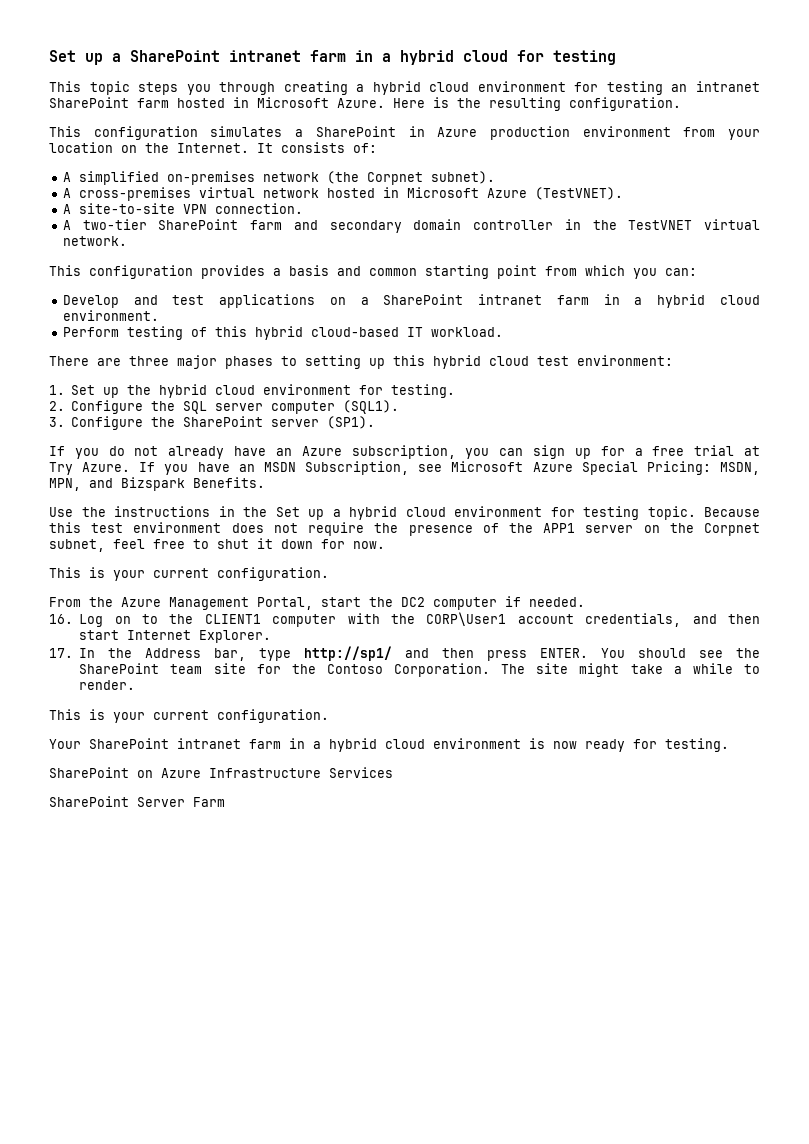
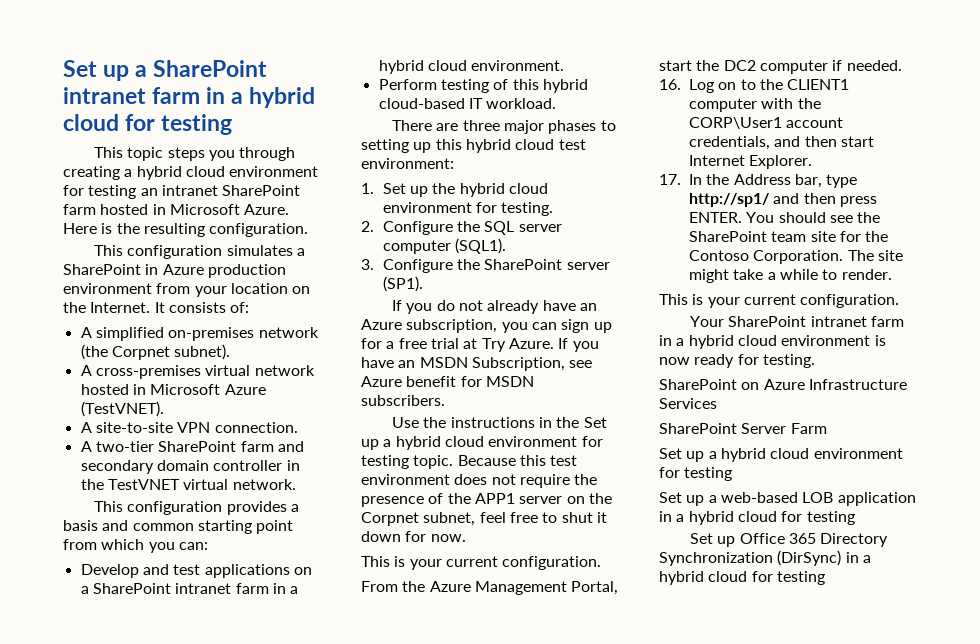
[451,461,760,475] [49,477,265,491] Microsoft Azure Special Pricing: MSDN, MPN, and Bizspark Benefits. -> [361,376,534,387] [361,395,445,406] Azure benefit for MSDN subscribers.
(225, 802) none -> [659,448,903,462] [659,467,733,481] [659,492,916,506] [659,511,855,525] [690,533,889,547] [659,550,871,566] [659,571,825,585] // Set up a hybrid cloud environment for testing // Set up a web-based LOB application in a hybrid cloud for testing // Set up Office 365 Directory Synchronization (DirSync) in a hybrid cloud for testing

